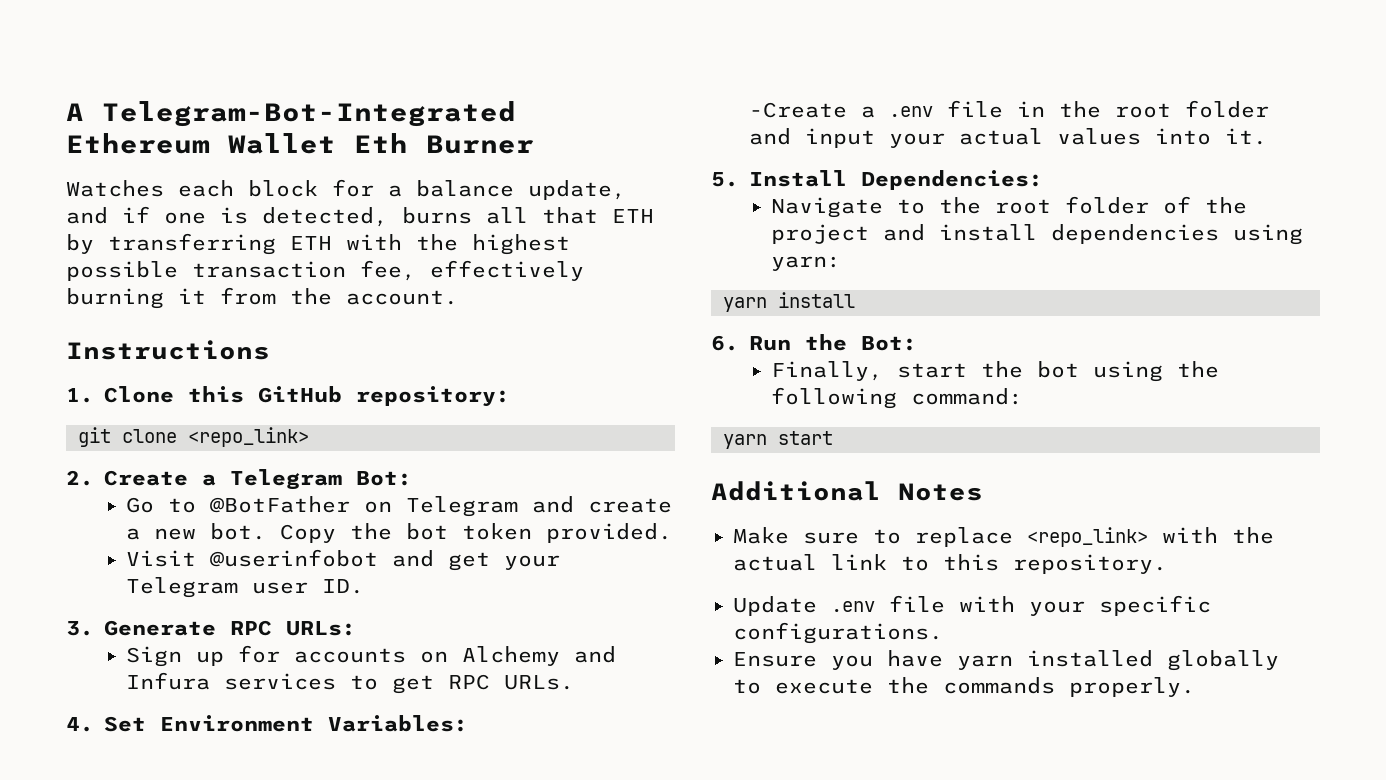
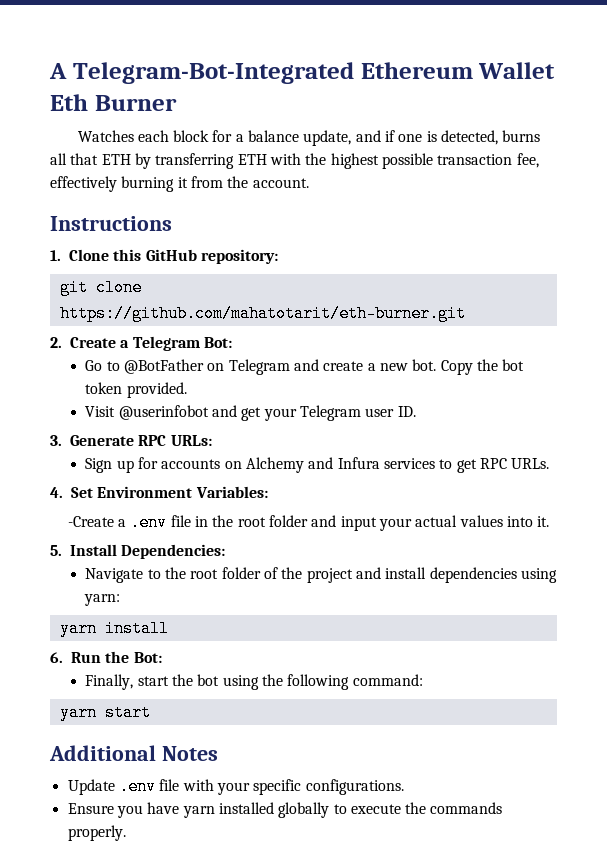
[188,427,309,447] <repo_link> -> [59,305,466,322] https://github.com/mahatotarit/eth-burner.git
[733,527,1274,547] [733,554,1167,574] // Make sure to replace <repo_link> with the actual link to this repository. -> (218, 753) none

